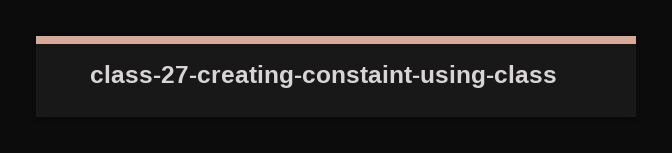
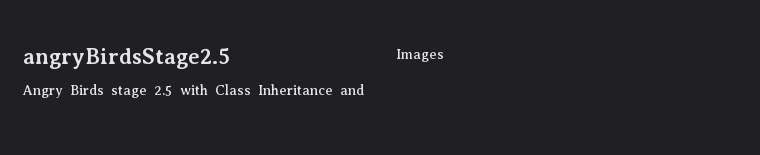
[90,65,557,88] class-27-creating-constaint-using-class -> [23,48,230,69] [22,84,364,98] [396,49,444,62] angryBirdsStage2.5 // Angry Birds stage 2.5 with Class Inheritance and Images

